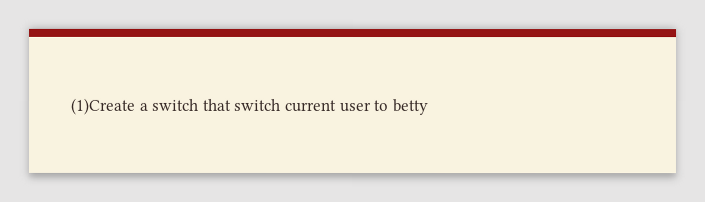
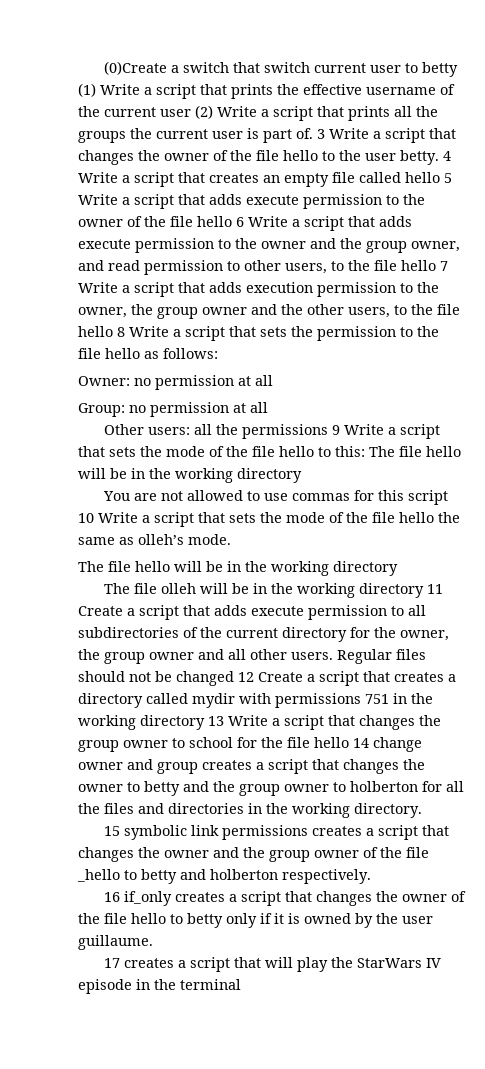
[70,97,136,115] (1)Create -> [104,61,168,75] (0)Create
(429, 107) none -> [78,83,455,99] [78,105,438,121] [78,128,456,143] [78,150,451,165] [78,172,452,187] [78,194,425,209] [78,216,412,231] [78,238,460,253] [78,260,448,275] [78,282,439,297] [78,304,460,319] [78,326,439,341] [78,348,218,359] [78,375,273,390] [78,402,268,417] [104,424,441,439] [78,446,461,457] [78,468,302,483] [103,490,449,505] [78,512,460,527] [78,534,231,545] [78,561,398,576] [104,583,444,598] [78,605,426,620] [78,627,449,642] [78,649,426,664] [78,671,456,686] [78,693,433,708] [78,715,441,730] [78,737,422,752] [78,759,425,774] [78,781,464,796] [78,803,422,818] [104,825,450,840] [78,847,429,862] [77,869,371,884] [104,891,467,906] [78,913,433,928] [78,935,153,950] [104,957,442,972] [78,979,241,994] (1) Write a script that prints the effective username of the current user (2) Write a script that prints all the groups the current user is part of. 3 Write a script that changes the owner of the file hello to the user betty. 4 Write a script that creates an empty file called hello 5 Write a script that adds execute permission to the owner of the file hello 6 Write a script that adds execute permission to the owner and the group owner, and read permission to other users, to the file hello 7 Write a script that adds execution permission to the owner, the group owner and the other users, to the file hello 8 Write a script that sets the permission to the file hello as follows: // Owner: no permission at all // Group: no permission at all // Other users: all the permissions 9 Write a script that sets the mode of the file hello to this: The file hello will be in the working directory // You are not allowed to use commas for this script 10 Write a script that sets the mode of the file hello the same as olleh’s mode. // The file hello will be in the working directory // The file olleh will be in the working directory 11 Create a script that adds execute permission to all subdirectories of the current directory for the owner, the group owner and all other users. Regular files should not be changed 12 Create a script that creates a directory called mydir with permissions 751 in the working directory 13 Write a script that changes the group owner to school for the file hello 14 change owner and group creates a script that changes the owner to betty and the group owner to holberton for all the files and directories in the working directory. // 15 symbolic link permissions creates a script that changes the owner and the group owner of the file _hello to betty and holberton respectively. // 16 if_only creates a script that changes the owner of the file hello to betty only if it is owned by the user guillaume. // 17 creates a script that will play the StarWars IV episode in the terminal

